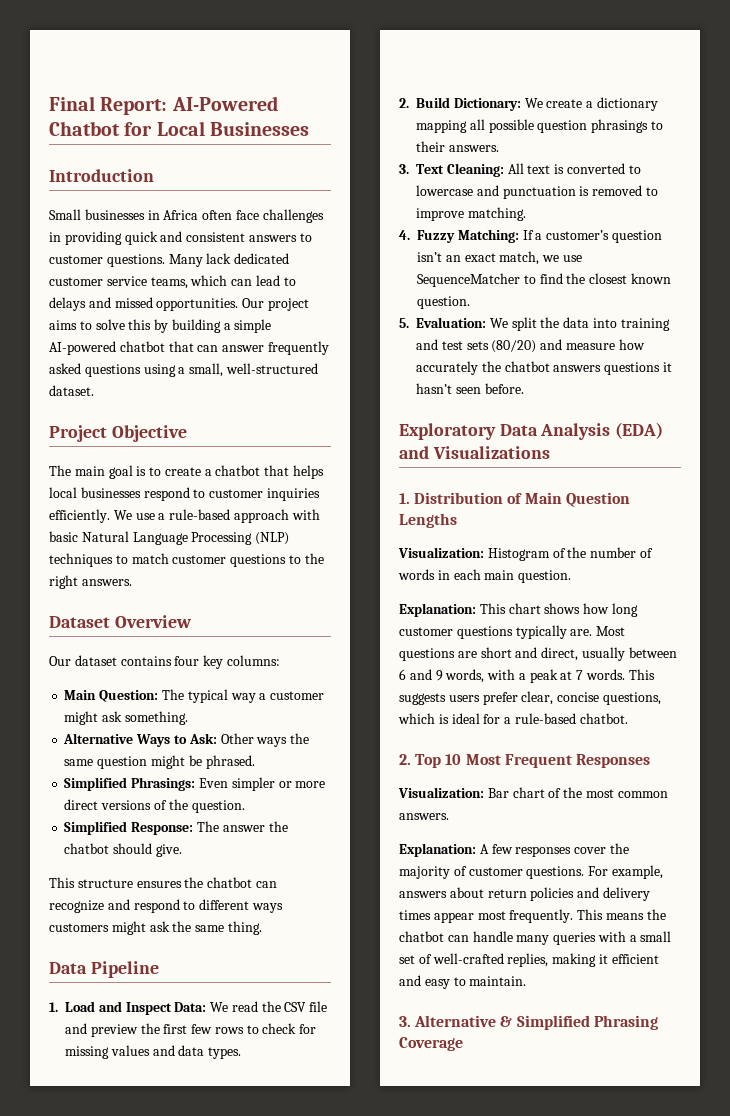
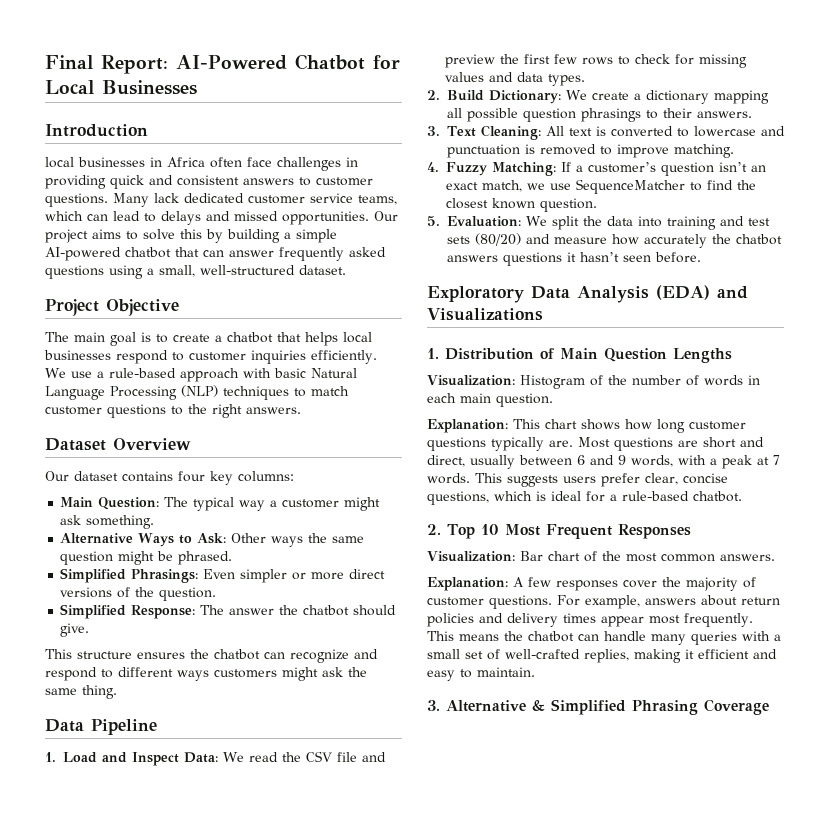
[49,209,81,220] Small -> [45,157,74,168] local

